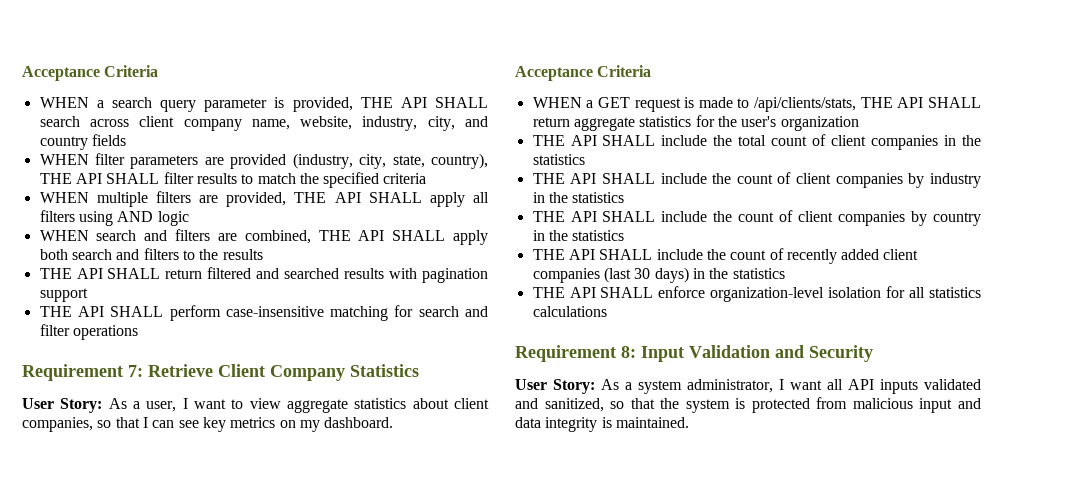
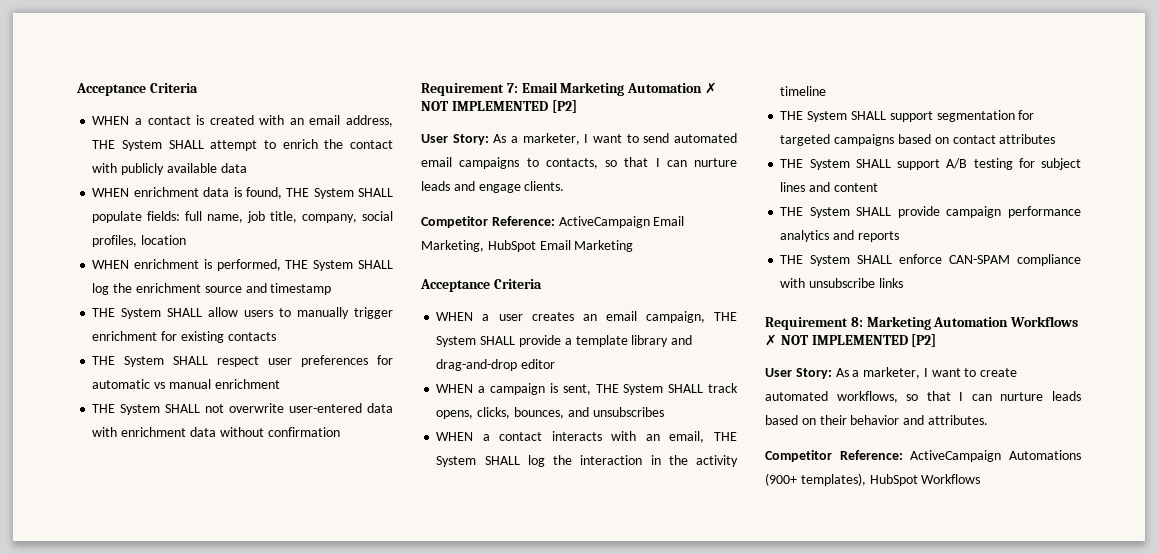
[22,65,159,81] [39,97,489,112] [39,116,489,131] [39,134,126,150] [39,153,489,169] [39,172,427,188] [39,191,490,207] [39,210,189,226] [39,229,488,245] [39,248,263,260] [39,267,488,283] [39,288,88,302] [39,305,489,321] [39,324,138,340] [22,364,419,381] [22,398,489,413] [22,417,394,432] [515,65,652,81] [532,97,981,112] [532,115,859,131] [532,134,981,150] [532,154,585,165] [532,172,981,188] [532,192,625,203] [532,210,981,226] [532,230,625,241] [532,248,919,264] [532,267,785,283] [532,286,981,302] [532,306,607,317] [515,345,873,362] [515,379,981,394] [515,397,982,413] [515,417,689,432] Acceptance Criteria // WHEN a search query parameter is provided, THE API SHALL search across client company name, website, industry, city, and country fields // WHEN filter parameters are provided (industry, city, state, country), THE API SHALL filter results to match the specified criteria // WHEN multiple filters are provided, THE API SHALL apply all filters using AND logic // WHEN search and filters are combined, THE API SHALL apply both search and filters to the results // THE API SHALL return filtered and searched results with pagination support // THE API SHALL perform case-insensitive matching for search and filter operations // Requirement 7: Retrieve Client Company Statistics // User Story: As a user, I want to view aggregate statistics about client companies, so that I can see key metrics on my dashboard. // Acceptance Criteria // WHEN a GET request is made to /api/clients/stats, THE API SHALL return aggregate statistics for the user's organization // THE API SHALL include the total count of client companies in the statistics // THE API SHALL include the count of client companies by industry in the statistics // THE API SHALL include the count of client companies by country in the statistics // THE API SHALL include the count of recently added client companies (last 30 days) in the statistics // THE API SHALL enforce organization-level isolation for all statistics calculations // Requirement 8: Input Validation and Security // User Story: As a system administrator, I want all API inputs validated and sanitized, so that the system is protected from malicious input and data integrity is maintained. -> [76,83,198,96] [92,115,393,127] [92,139,393,151] [92,163,247,175] [92,187,393,199] [92,211,393,223] [92,235,187,247] [92,259,393,271] [92,283,332,295] [92,307,393,319] [92,331,276,343] [92,355,394,367] [92,379,280,389] [92,403,394,415] [92,427,340,437] [421,82,717,96] [421,100,577,113] [421,133,737,145] [421,157,737,169] [421,181,565,193] [421,216,685,228] [421,240,634,252] [420,279,542,292] [436,311,737,323] [436,335,693,347] [436,359,556,371] [436,383,738,395] [436,407,664,419] [436,431,737,443] [436,455,738,467] [780,86,827,96] [780,110,1035,122] [780,134,1056,146] [780,158,1081,170] [780,182,878,192] [780,206,1081,218] [780,230,899,242] [780,254,1081,266] [780,278,903,288] [765,316,1079,330] [765,334,937,347] [765,367,1018,379] [765,391,1081,403] [765,415,988,425] [765,450,1081,462] [765,473,981,486] Acceptance Criteria // WHEN a contact is created with an email address, THE System SHALL attempt to enrich the contact with publicly available data // WHEN enrichment data is found, THE System SHALL populate fields: full name, job title, company, social profiles, location // WHEN enrichment is performed, THE System SHALL log the enrichment source and timestamp // THE System SHALL allow users to manually trigger enrichment for existing contacts // THE System SHALL respect user preferences for automatic vs manual enrichment // THE System SHALL not overwrite user-entered data with enrichment data without confirmation // Requirement 7: Email Marketing Automation ✗ NOT IMPLEMENTED [P2] // User Story: As a marketer, I want to send automated email campaigns to contacts, so that I can nurture leads and engage clients. // Competitor Reference: ActiveCampaign Email Marketing, HubSpot Email Marketing // Acceptance Criteria // WHEN a user creates an email campaign, THE System SHALL provide a template library and drag-and-drop editor // WHEN a campaign is sent, THE System SHALL track opens, clicks, bounces, and unsubscribes // WHEN a contact interacts with an email, THE System SHALL log the interaction in the activity timeline // THE System SHALL support segmentation for targeted campaigns based on contact attributes // THE System SHALL support A/B testing for subject lines and content // THE System SHALL provide campaign performance analytics and reports // THE System SHALL enforce CAN-SPAM compliance with unsubscribe links // Requirement 8: Marketing Automation Workflows ✗ NOT IMPLEMENTED [P2] // User Story: As a marketer, I want to create automated workflows, so that I can nurture leads based on their behavior and attributes. // Competitor Reference: ActiveCampaign Automations (900+ templates), HubSpot Workflows

